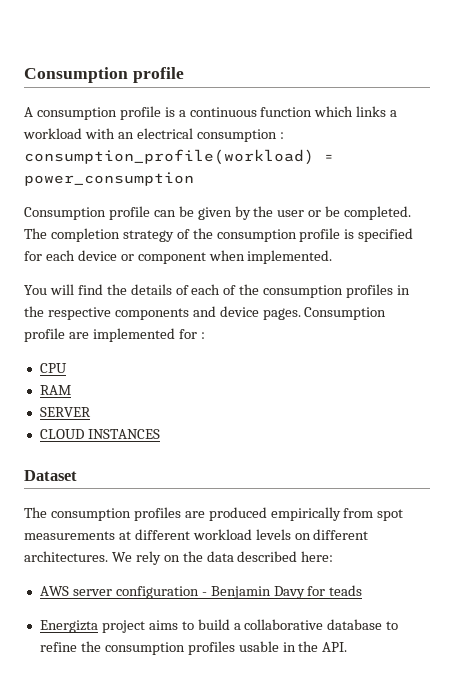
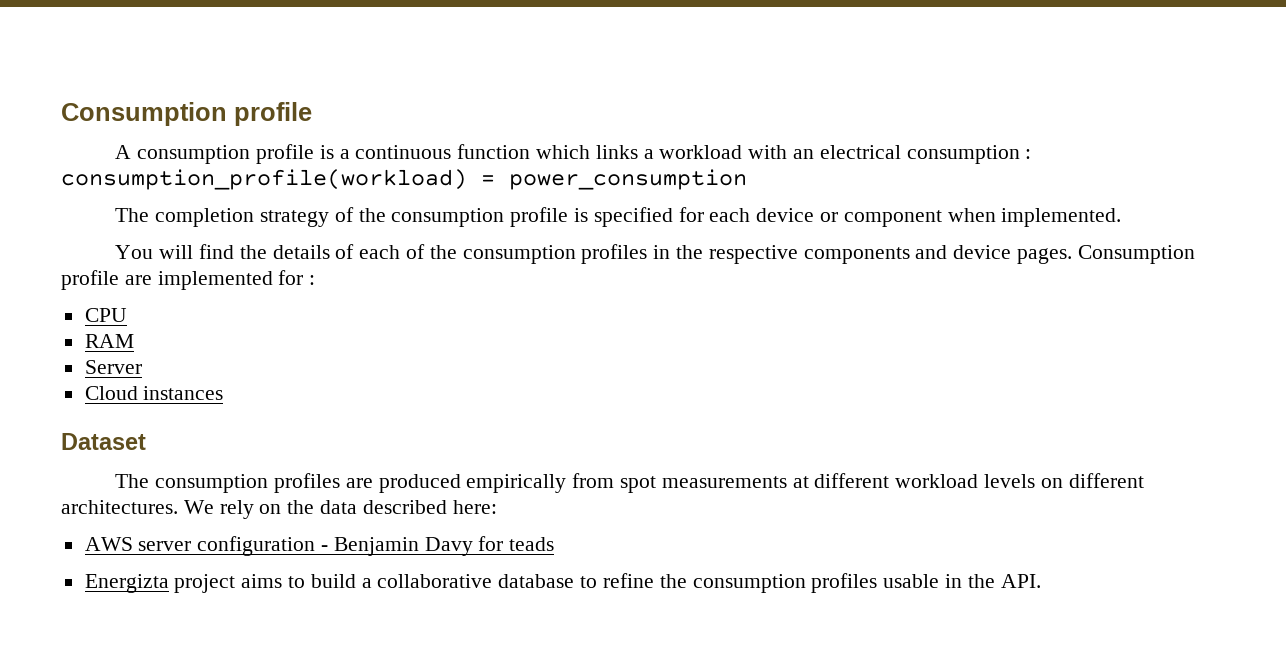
[24,206,412,220] Consumption profile can be given by the user or be completed. -> (747, 179) none
[39,407,91,417] [39,429,160,439] SERVER // CLOUD INSTANCES -> [84,360,142,374] [84,386,224,400] Server // Cloud instances

